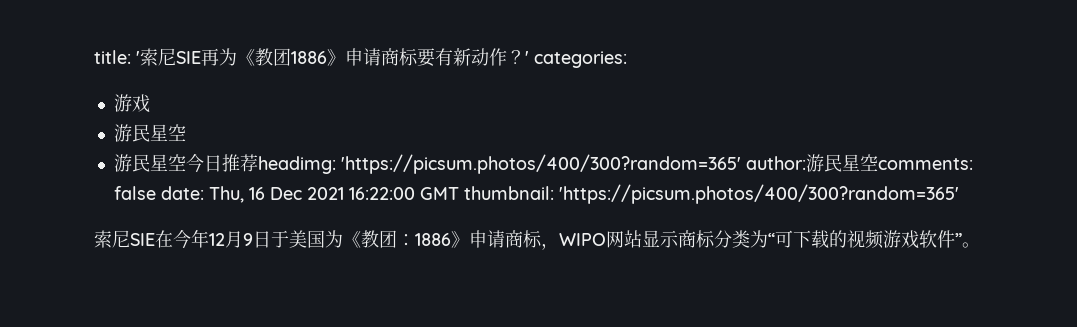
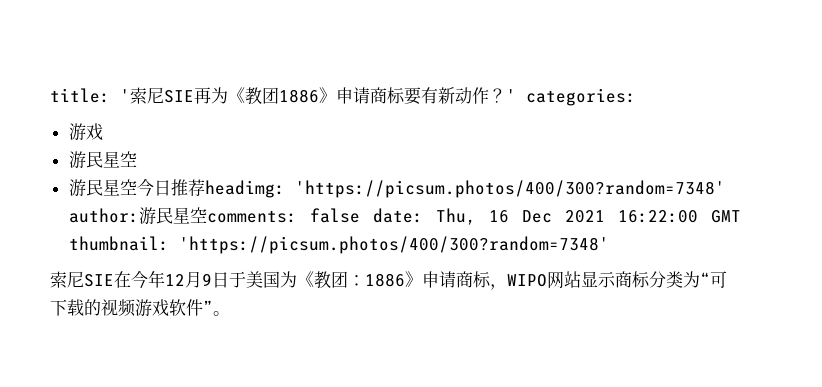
[340,154,741,174] 'https://picsum.photos/400/300?random=365' -> [294,180,725,198] 'https://picsum.photos/400/300?random=7348'
[558,184,959,204] 'https://picsum.photos/400/300?random=365' -> [178,236,609,254] 'https://picsum.photos/400/300?random=7348'

